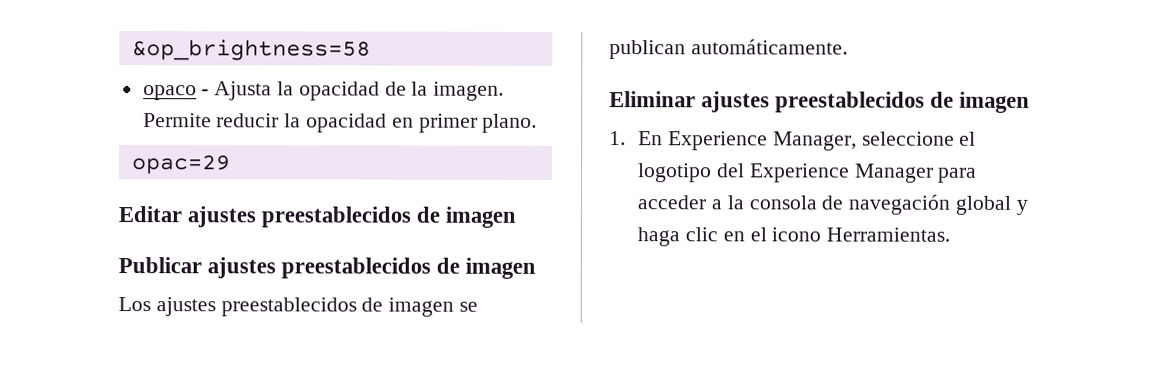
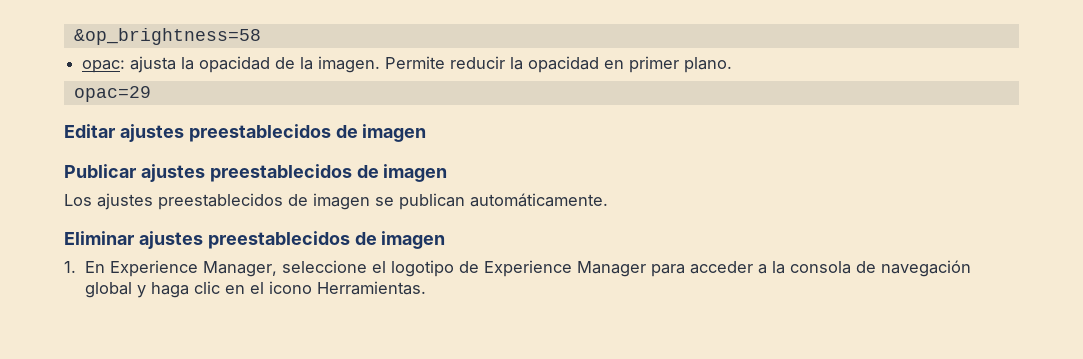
[142,81,273,101] opaco - Ajusta -> [82,56,177,73] opac: ajusta
[717,163,746,178] del -> [458,261,479,273] de

